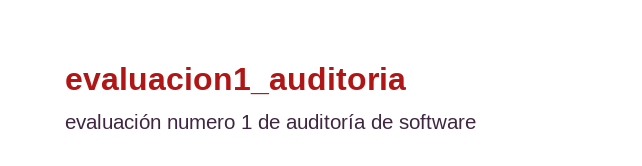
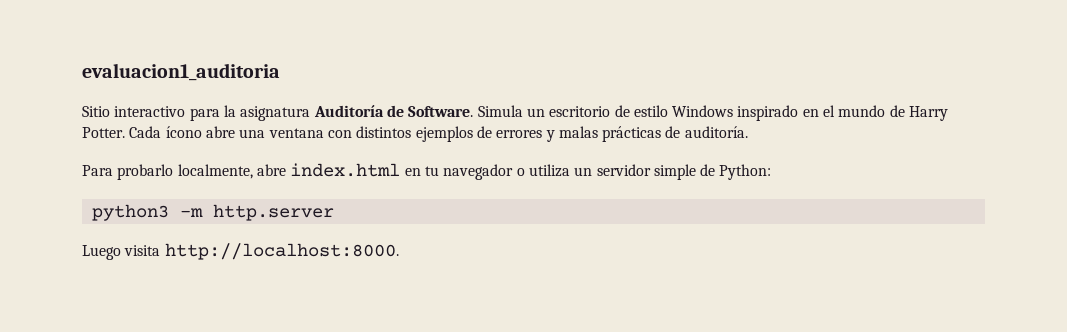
[65,114,476,129] evaluación numero 1 de auditoría de software -> [82,105,949,121] [82,126,748,142] [82,163,772,180] [91,204,334,221] [82,243,399,260] Sitio interactivo para la asignatura Auditoría de Software. Simula un escritorio de estilo Windows inspirado en el mundo de Harry Potter. Cada ícono abre una ventana con distintos ejemplos de errores y malas prácticas de auditoría. // Para probarlo localmente, abre index.html en tu navegador o utiliza un servidor simple de Python: // python3 -m http.server // Luego visita http://localhost:8000.

